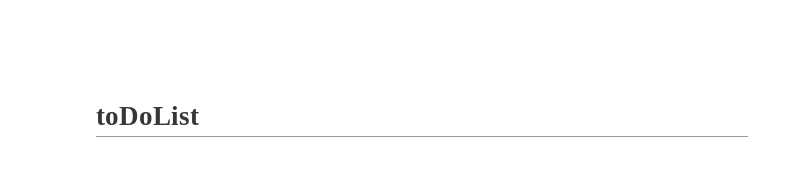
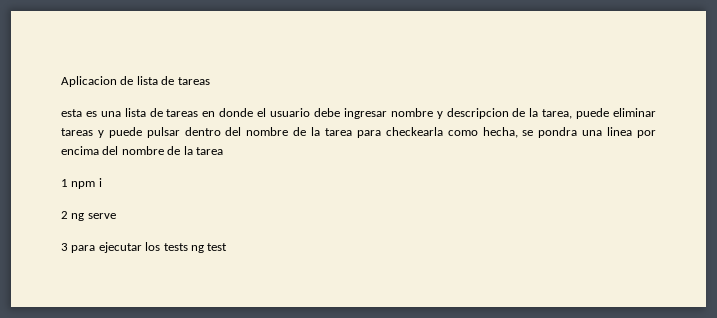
[96,106,199,125] toDoList -> [61,76,210,87] [61,108,656,119] [61,127,657,138] [61,146,223,155] [61,178,102,189] [61,211,116,221] [61,242,228,253] Aplicacion de lista de tareas // esta es una lista de tareas en donde el usuario debe ingresar nombre y descripcion de la tarea, puede eliminar tareas y puede pulsar dentro del nombre de la tarea para checkearla como hecha, se pondra una linea por encima del nombre de la tarea // 1 npm i // 2 ng serve // 3 para ejecutar los tests ng test

